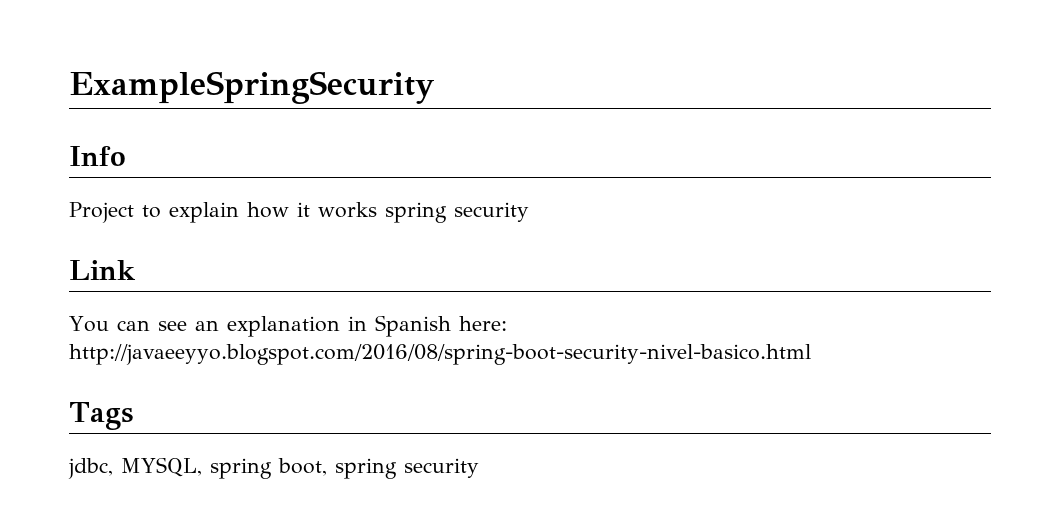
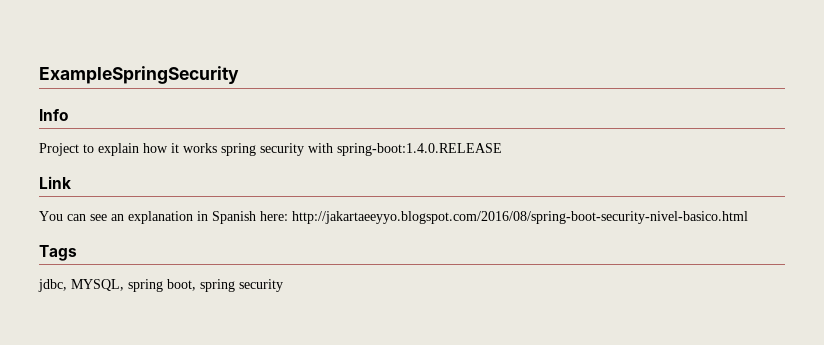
(529, 212) none -> [308,143,502,156] with spring-boot:1.4.0.RELEASE
[69,344,811,365] http://javaeeyyo.blogspot.com/2016/08/spring-boot-security-nivel-basico.html -> [292,211,748,224] http://jakartaeeyyo.blogspot.com/2016/08/spring-boot-security-nivel-basico.html

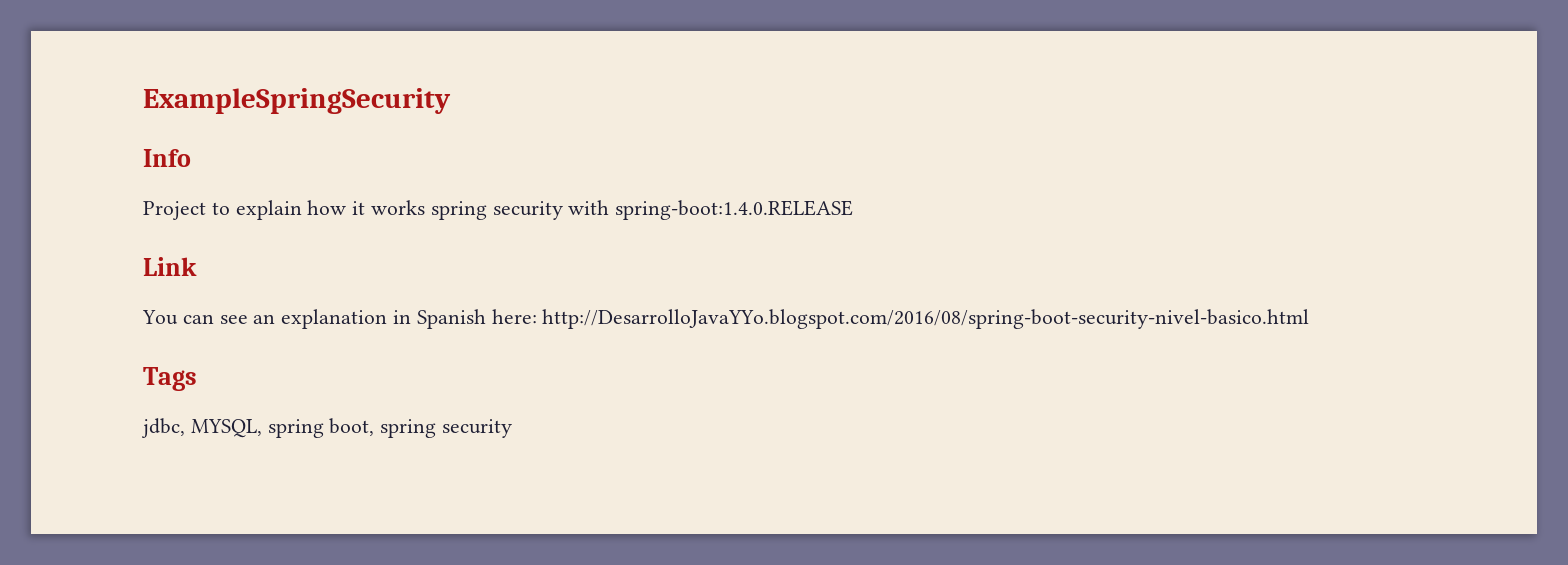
[292,211,748,224] http://jakartaeeyyo.blogspot.com/2016/08/spring-boot-security-nivel-basico.html -> [542,309,1310,329] http://DesarrolloJavaYYo.blogspot.com/2016/08/spring-boot-security-nivel-basico.html

